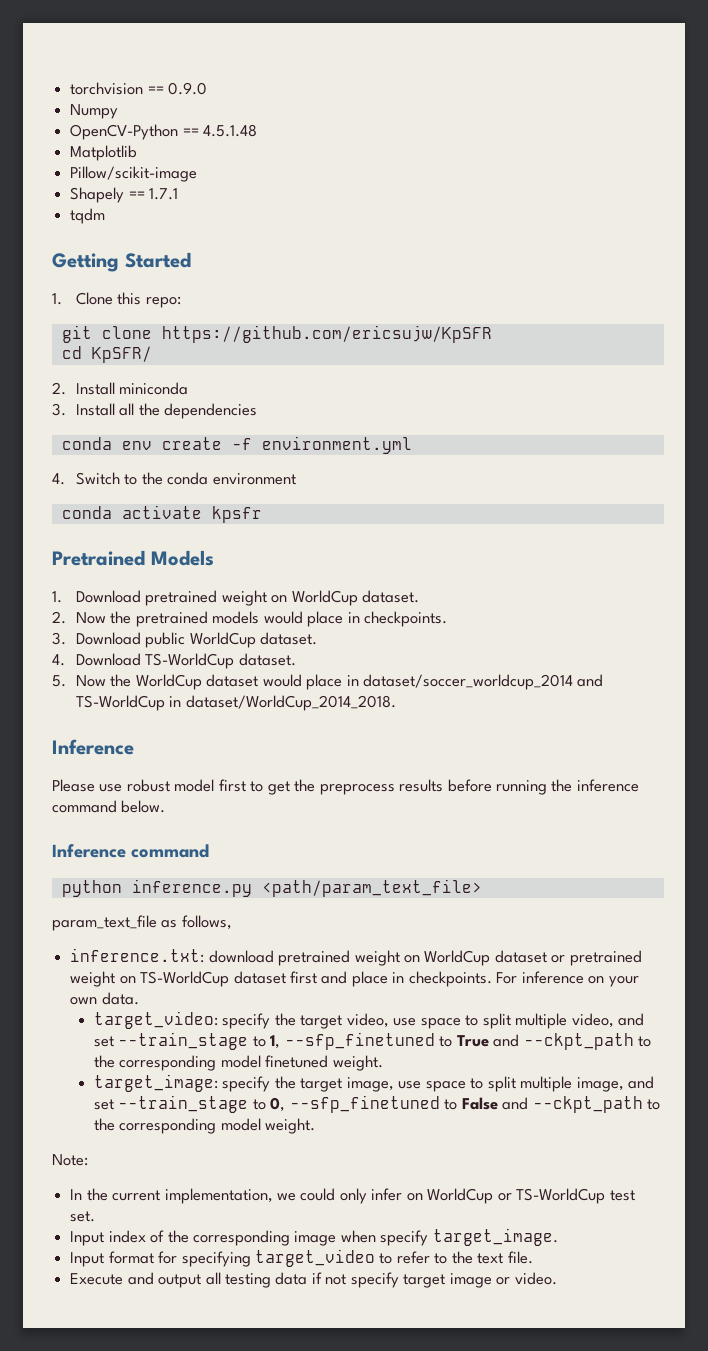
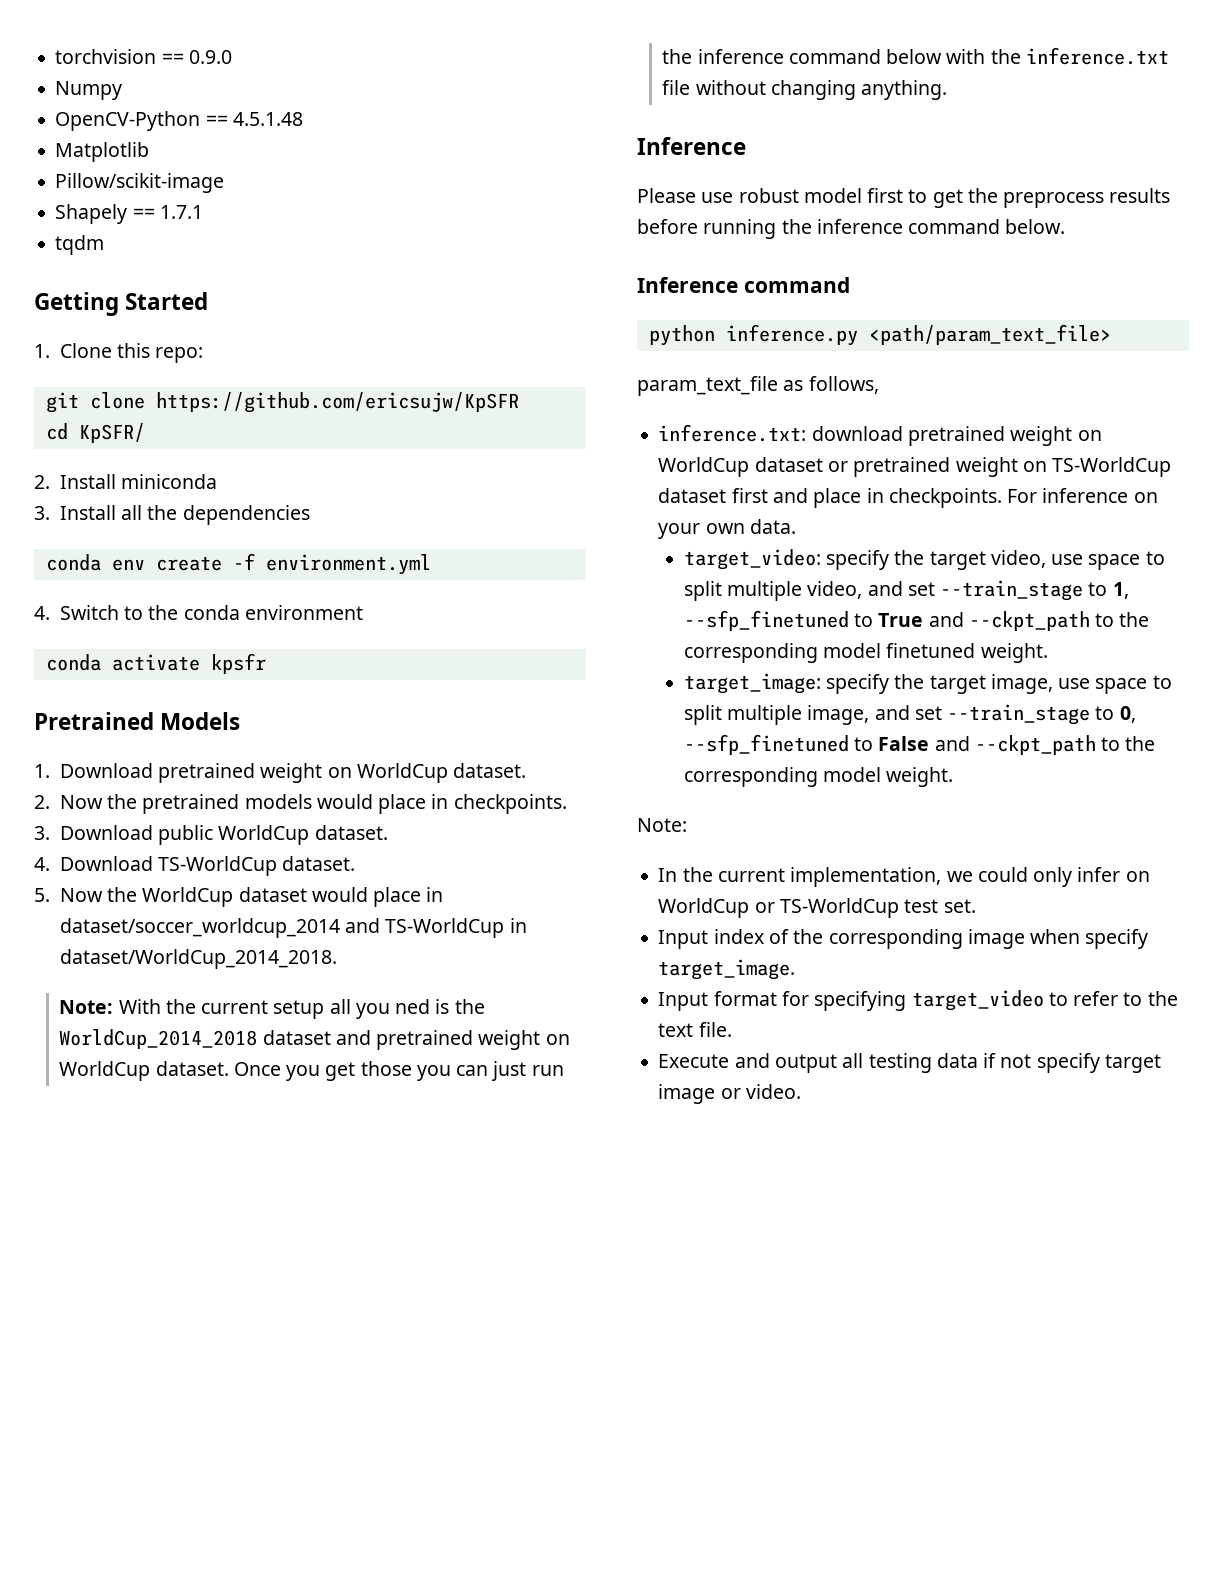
(396, 703) none -> [59,999,485,1019] [59,1029,570,1050] [59,1061,564,1081] [662,47,1169,65] [662,80,948,100] // Note: With the current setup all you ned is the WorldCup_2014_2018 dataset and pretrained weight on WorldCup dataset. Once you get those you can just run the inference command below with the inference.txt file without changing anything.

